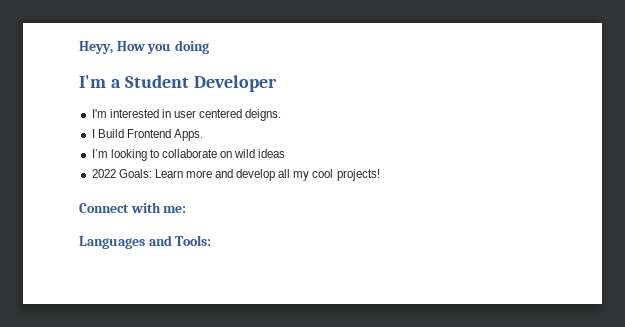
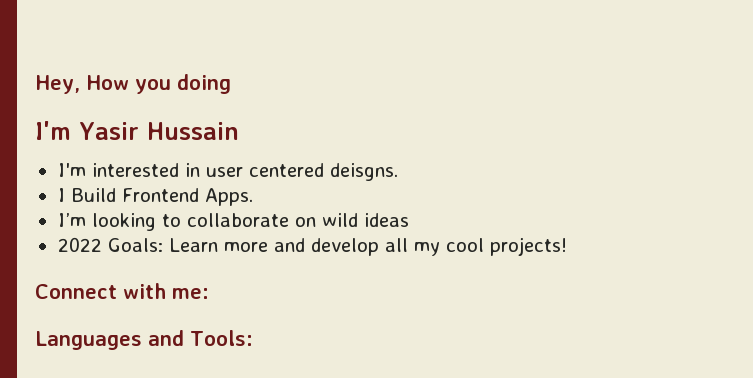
[79,41,113,54] Heyy, -> [35,75,80,94] Hey,
[110,75,277,92] a Student Developer -> [79,122,239,140] Yasir Hussain
[245,109,282,121] deigns. -> [329,163,398,181] deisgns.

